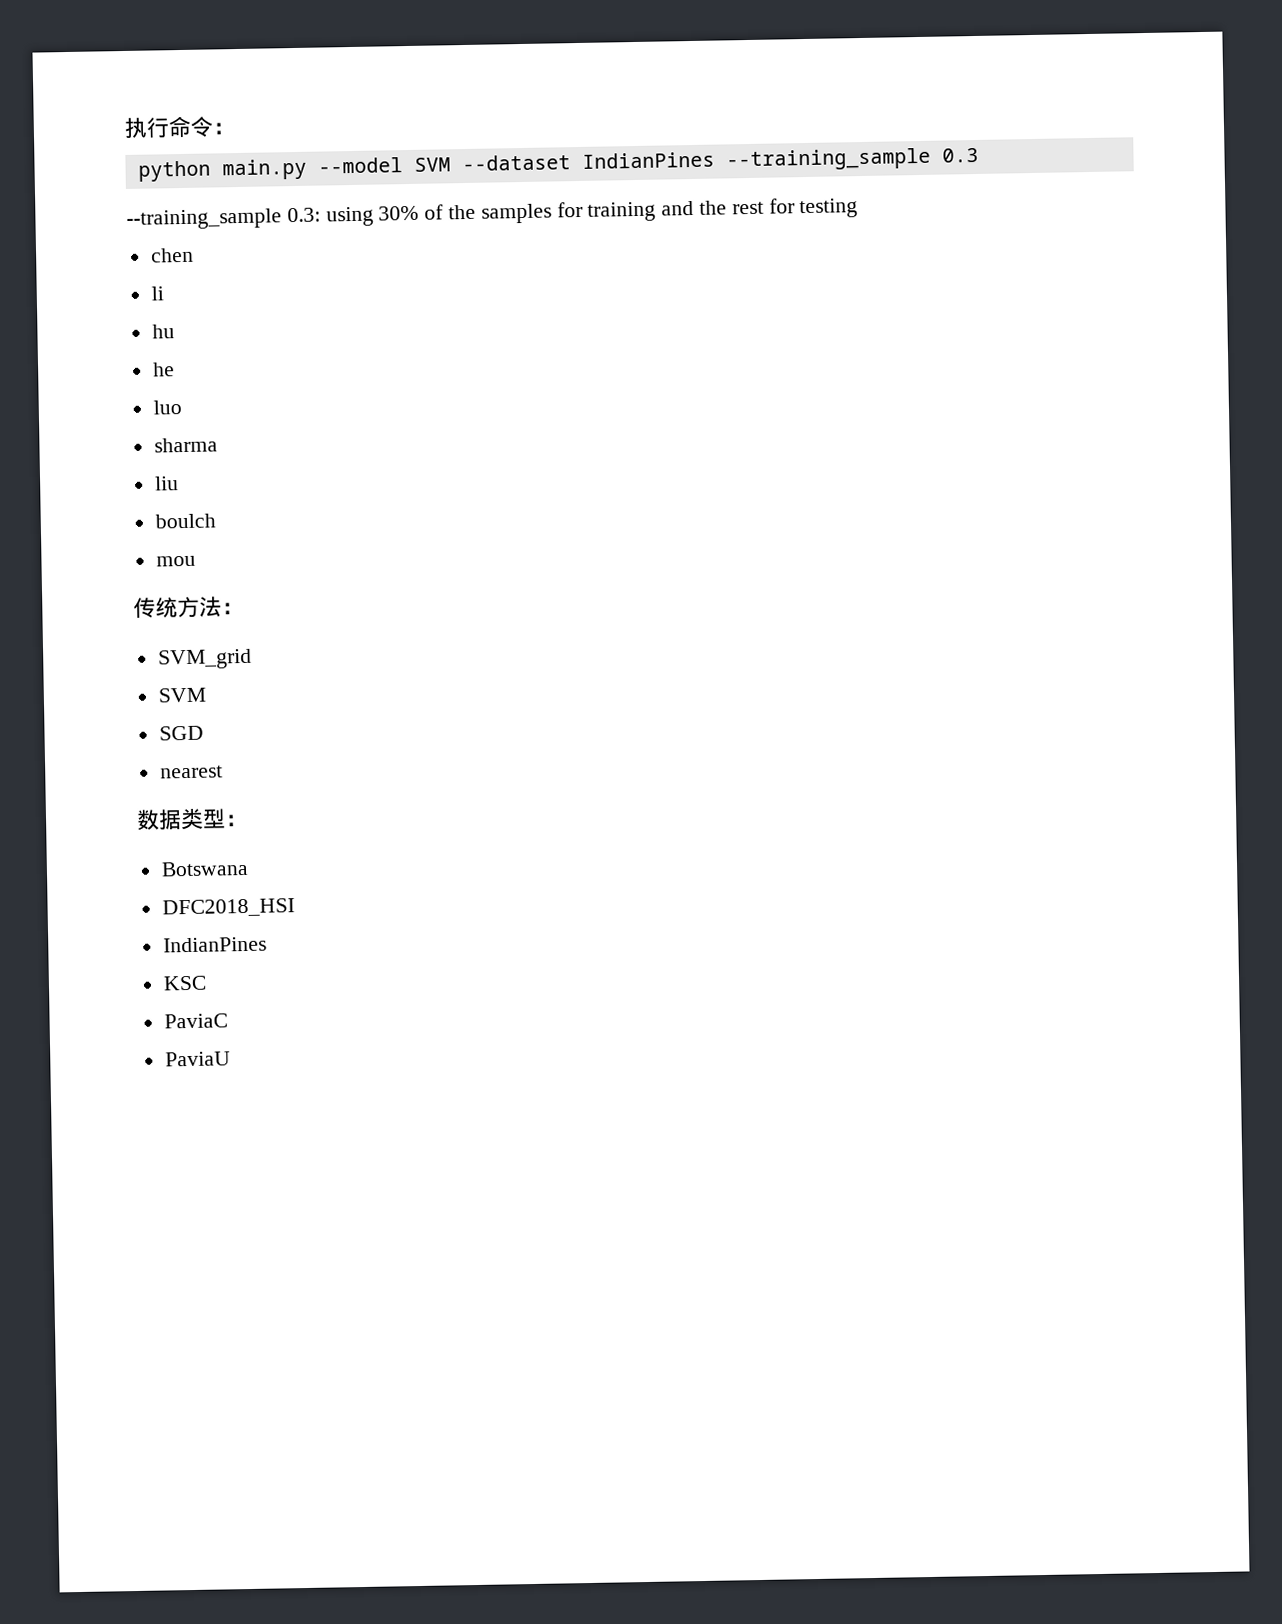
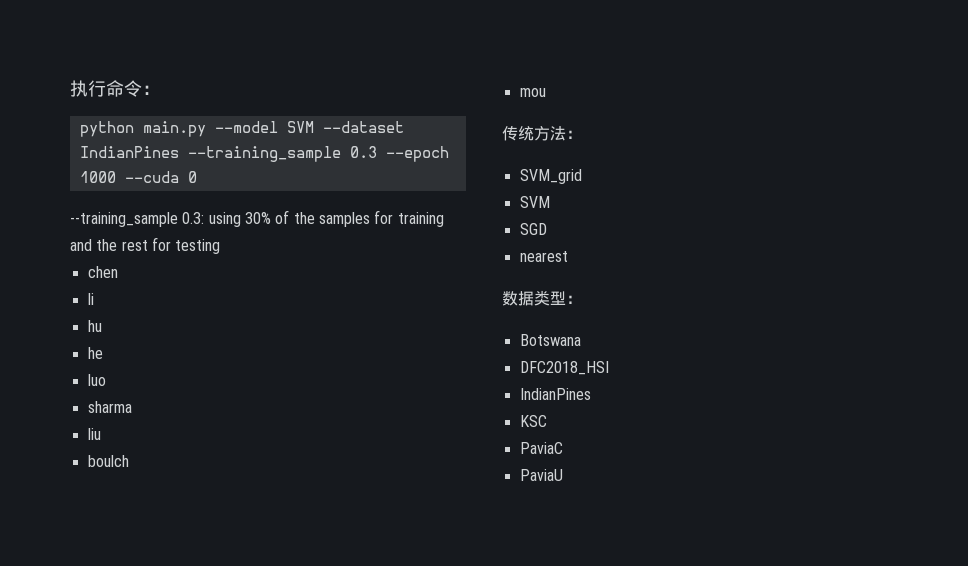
(979, 155) none -> [385,146,449,162] [79,171,197,183] --epoch 1000 --cuda 0

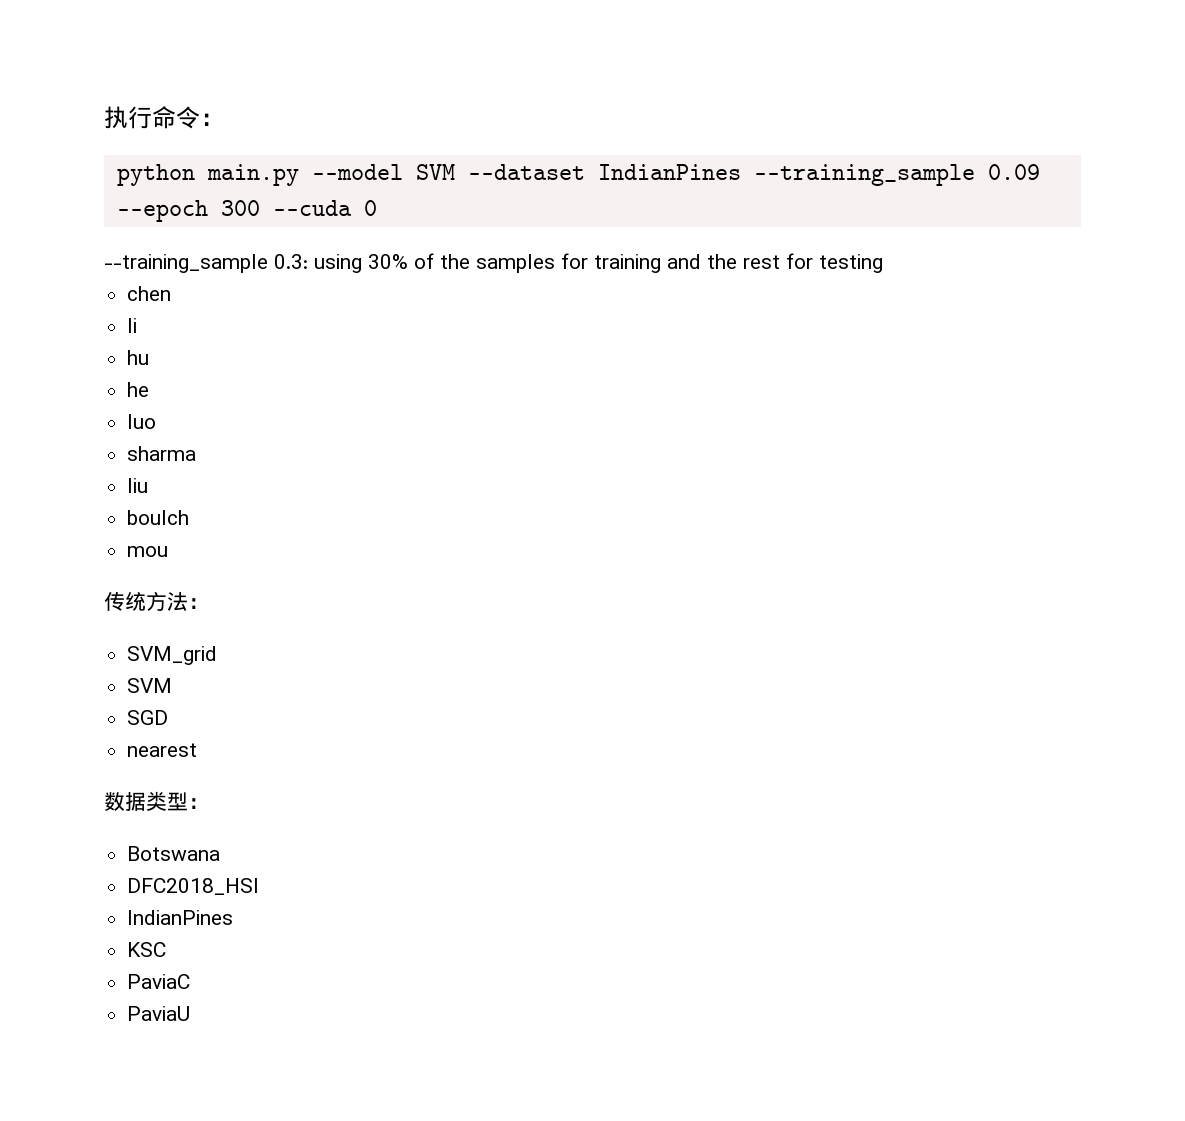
[349,146,449,162] [79,171,116,183] 0.3 --epoch 1000 -> [987,164,1040,180] [116,200,260,222] 0.09 --epoch 300

